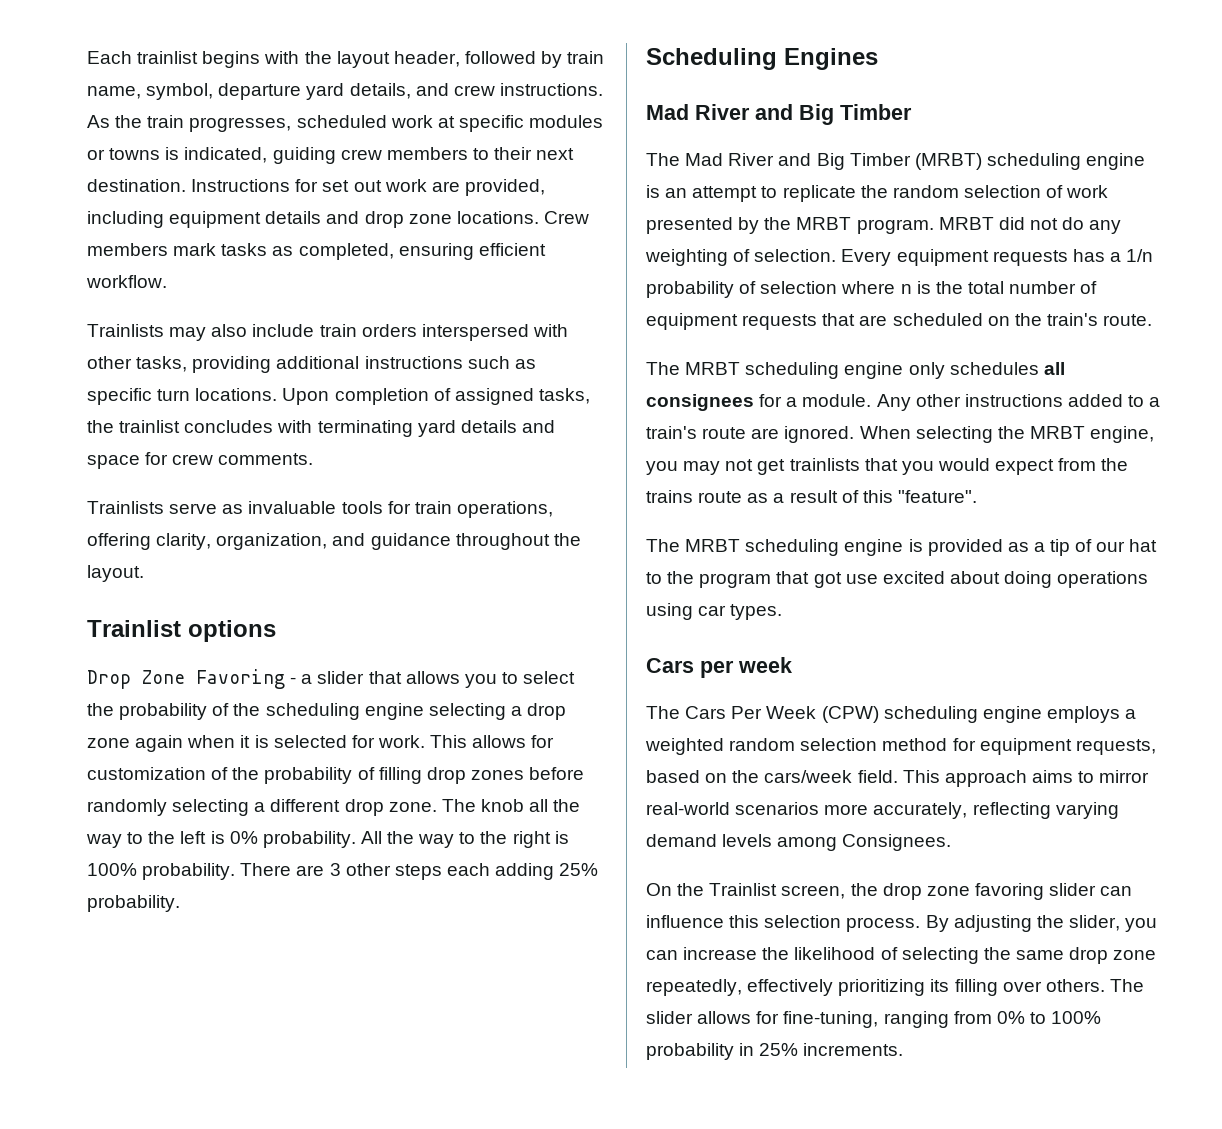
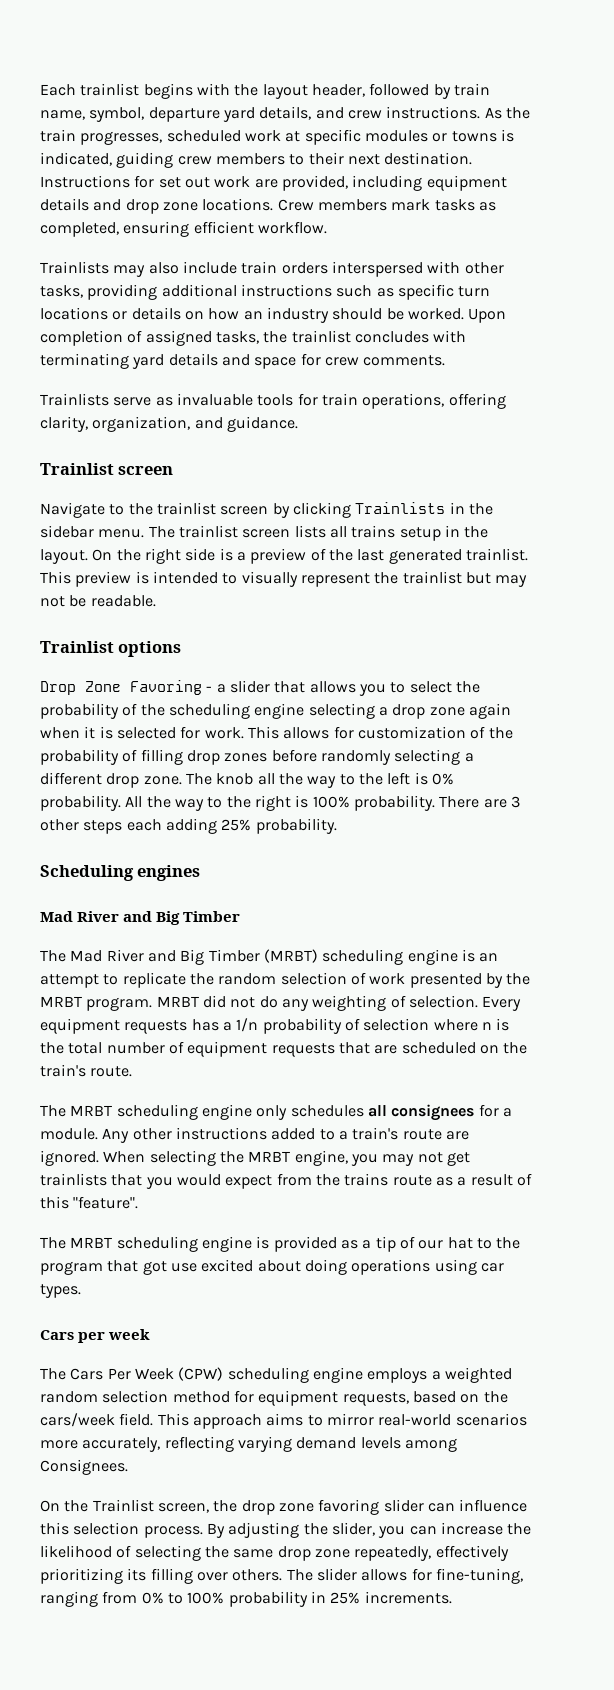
[195,388,278,401] locations. -> [40,307,464,323] locations or details on how an industry should be worked.
[370,533,581,550] [87,565,144,582] guidance throughout the layout. -> [226,416,298,432] [40,463,174,475] [40,502,493,518] [40,525,489,541] [40,548,528,564] [40,571,528,587] [40,595,156,607] guidance. // Trainlist screen // Navigate to the trainlist screen by clicking Trainlists in the sidebar menu. The trainlist screen lists all trains setup in the layout. On the right side is a preview of the last generated trainlist. This preview is intended to visually represent the trainlist but may not be readable.
[784,48,878,70] Engines -> [137,865,201,881] engines

